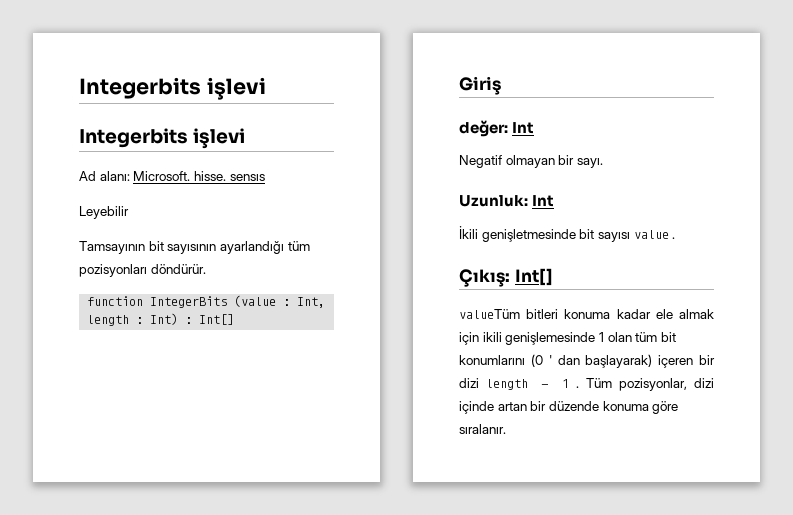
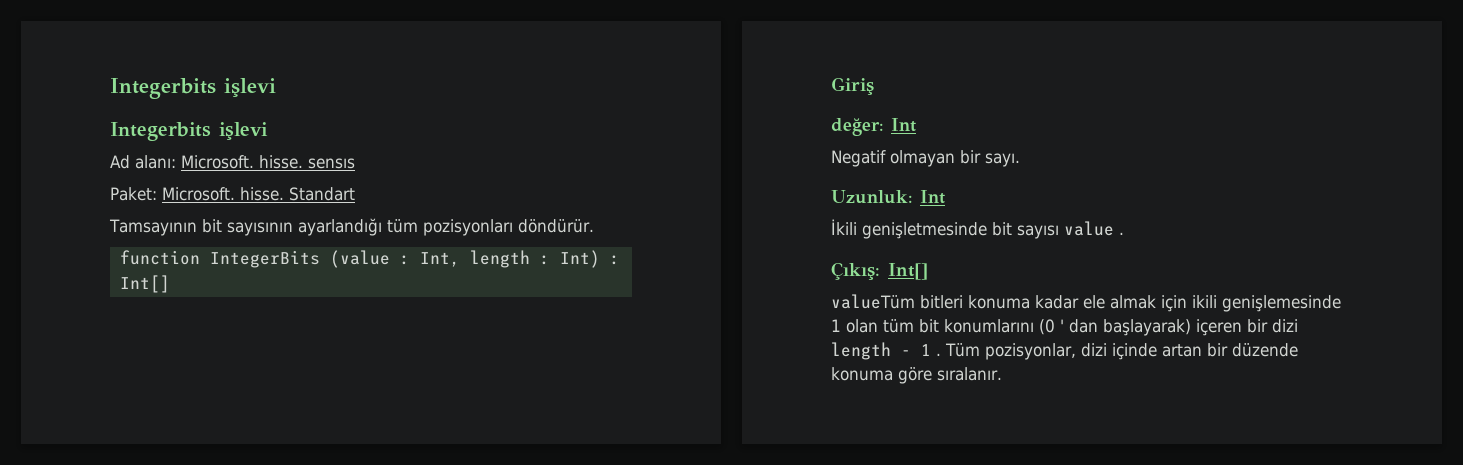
[79,206,129,219] Leyebilir -> [110,187,355,201] Paket: Microsoft. hisse. Standart

